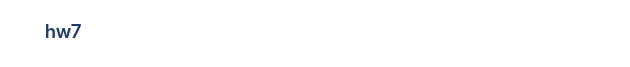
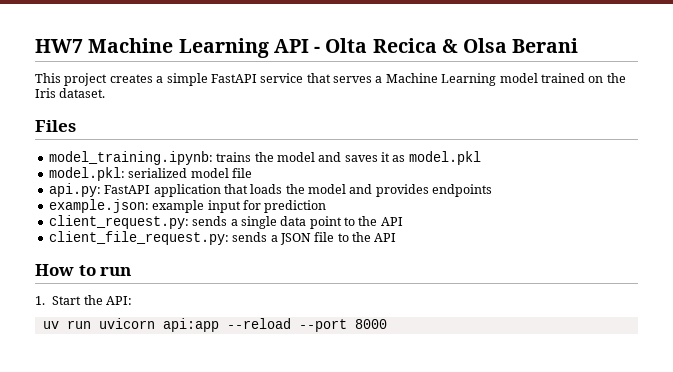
[45,24,81,38] hw7 -> [35,38,579,58] [35,73,626,86] [35,88,106,98] [35,120,76,132] [48,151,481,165] [48,167,252,181] [48,183,493,197] [48,199,327,213] [48,215,403,229] [48,231,397,245] [35,264,132,276] [35,295,133,305] [42,318,387,332] HW7 Machine Learning API - Olta Recica & Olsa Berani // This project creates a simple FastAPI service that serves a Machine Learning model trained on the Iris dataset. // Files // model_training.ipynb: trains the model and saves it as model.pkl // model.pkl: serialized model file // api.py: FastAPI application that loads the model and provides endpoints // example.json: example input for prediction // client_request.py: sends a single data point to the API // client_file_request.py: sends a JSON file to the API // How to run // 1. Start the API: // uv run uvicorn api:app --reload --port 8000

